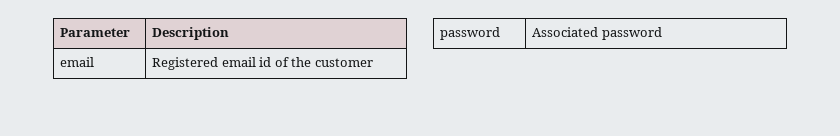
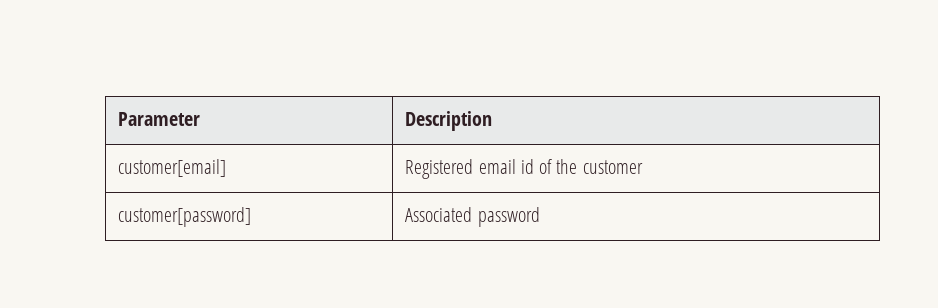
[60,57,95,67] email -> [118,159,227,177] customer[email]
[440,27,501,40] password -> [118,207,252,227] customer[password]

